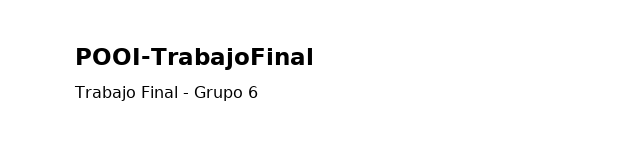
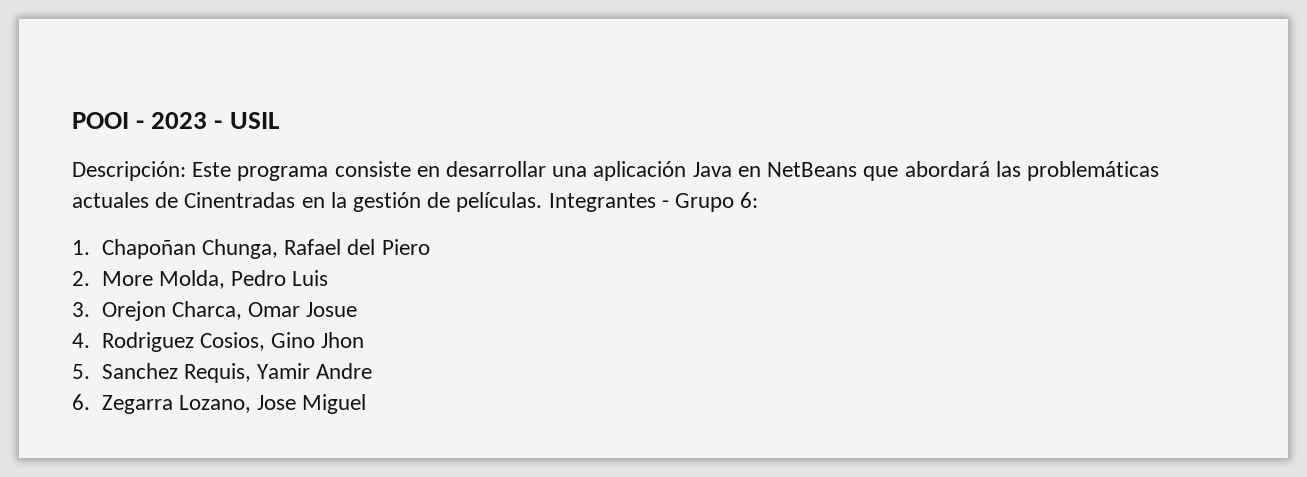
[75,48,314,70] [74,86,258,101] POOI-TrabajoFinal // Trabajo Final - Grupo 6 -> [72,112,279,129] [72,161,1159,181] [72,192,759,212] [72,239,430,259] [72,270,329,289] [72,301,358,321] [72,332,365,352] [72,363,373,383] [72,394,367,414] POOI - 2023 - USIL // Descripción: Este programa consiste en desarrollar una aplicación Java en NetBeans que abordará las problemáticas actuales de Cinentradas en la gestión de películas. Integrantes - Grupo 6: // 1. Chapoñan Chunga, Rafael del Piero // 2. More Molda, Pedro Luis // 3. Orejon Charca, Omar Josue // 4. Rodriguez Cosios, Gino Jhon // 5. Sanchez Requis, Yamir Andre // 6. Zegarra Lozano, Jose Miguel

